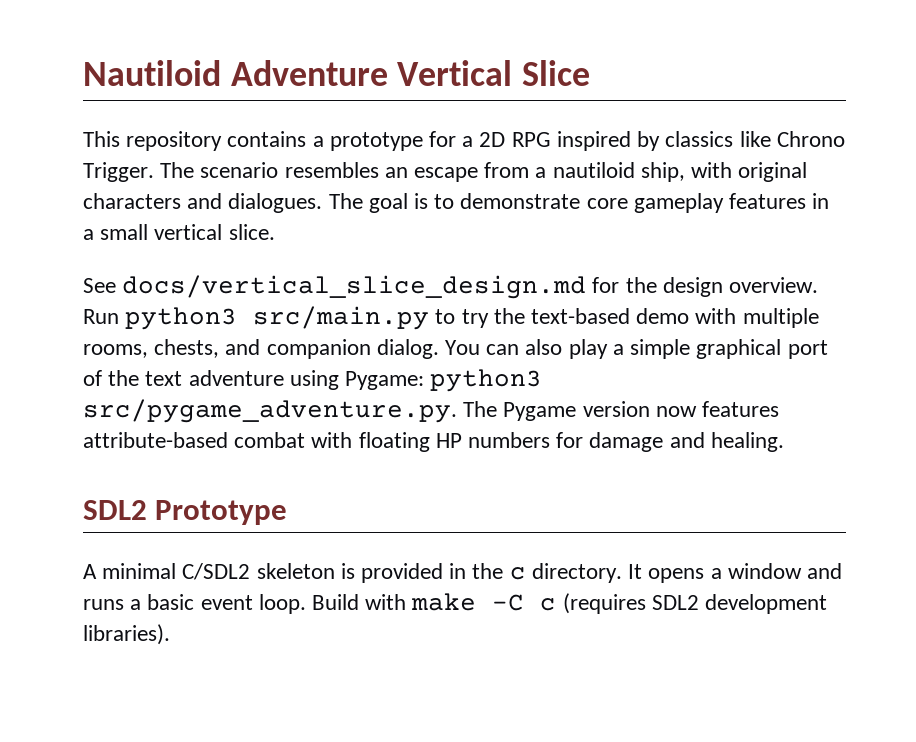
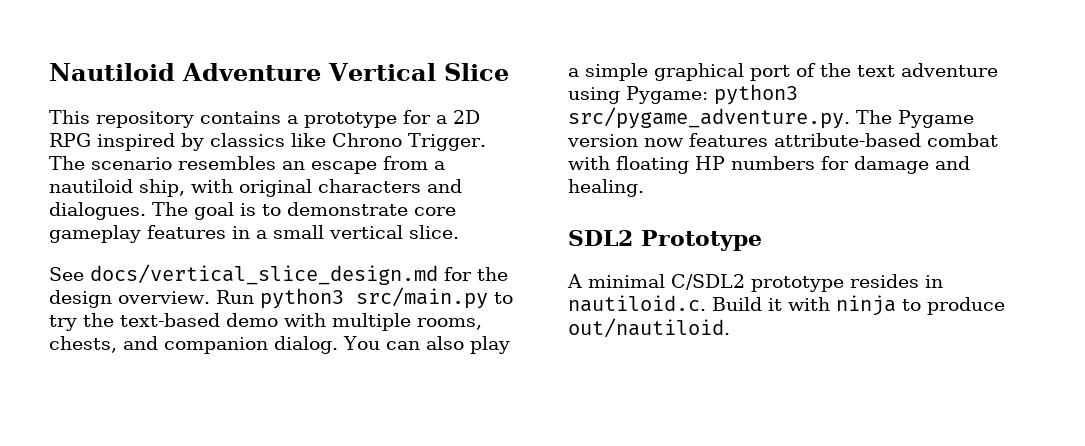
[256,563,842,583] [83,593,828,614] [83,624,170,645] skeleton is provided in the c directory. It opens a window and runs a basic event loop. Build with make -C c (requires SDL2 development libraries). -> [751,274,943,292] [568,295,1005,316] [568,318,730,338] prototype resides in nautiloid.c. Build it with ninja to produce out/nautiloid.

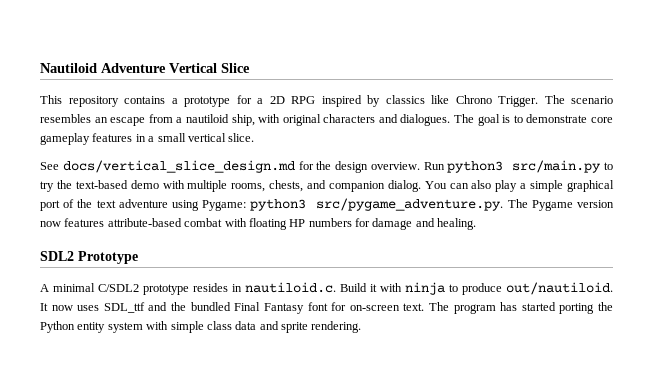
(730, 328) none -> [40,302,613,314] [40,321,362,333] It now uses SDL_ttf and the bundled Final Fantasy font for on-screen text. The program has started porting the Python entity system with simple class data and sprite rendering.

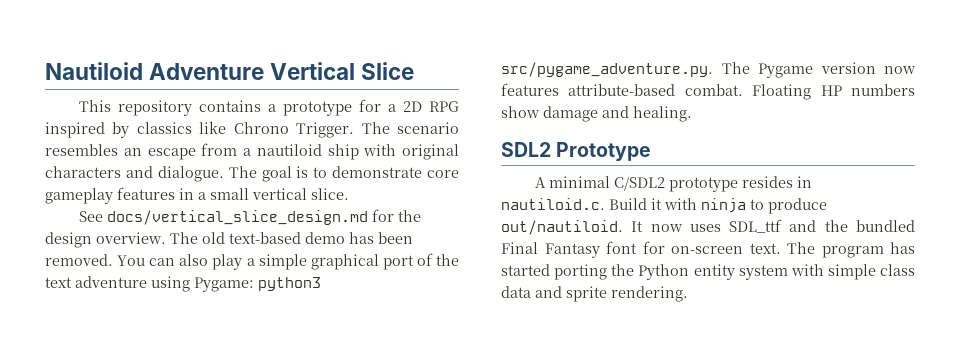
[231,114,255,126] ship, -> [327,144,359,160] ship
[400,114,451,126] dialogues. -> [157,166,224,182] dialogue.
[423,160,614,173] [40,180,421,192] Run python3 src/main.py to try the text-based demo with multiple rooms, chests, and companion dialog. -> [170,232,413,244] [45,254,113,266] The old text-based demo has been removed.
[184,218,287,230] combat with floating -> [684,84,812,100] combat. Floating
[355,218,370,227] for -> [501,106,540,118] show

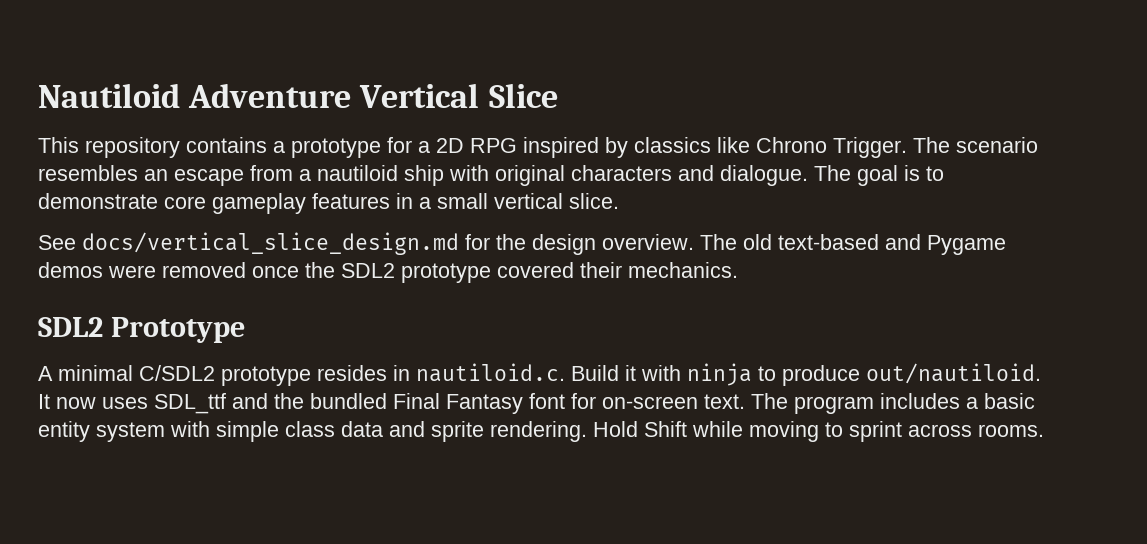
[305,232,413,244] [45,253,460,270] [45,276,321,292] [501,62,916,78] [501,83,915,100] [501,106,692,122] demo has been removed. You can also play a simple graphical port of the text adventure using Pygame: python3 src/pygame_adventure.py. The Pygame version now features attribute-based combat. Floating HP numbers show damage and healing. -> [885,234,1006,255] [38,262,738,283] and Pygame demos were removed once the SDL2 prototype covered their mechanics.
[890,242,915,254] [501,264,690,280] has started porting the Python -> [880,393,1035,409] includes a basic
(688, 294) none -> [593,421,1044,442] Hold Shift while moving to sprint across rooms.

